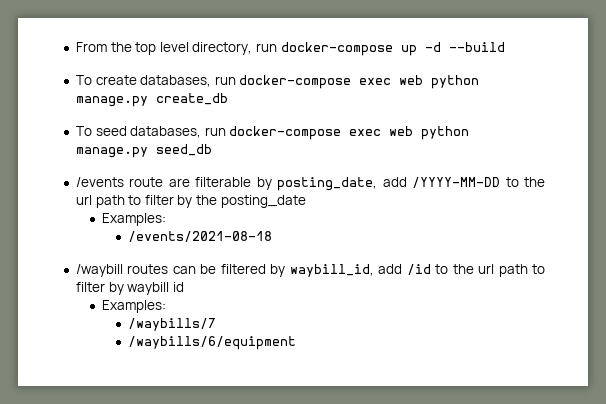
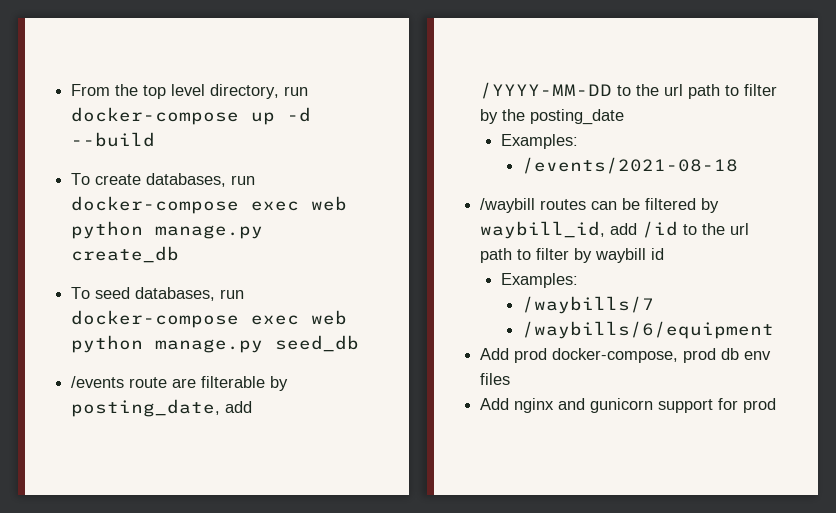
(297, 343) none -> [480,348,772,363] [480,373,511,385] [480,398,777,413] // Add prod docker-compose, prod db env files // Add nginx and gunicorn support for prod

